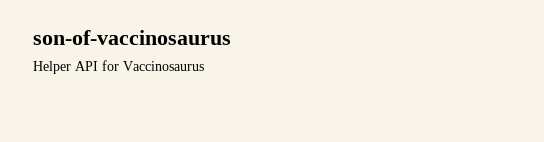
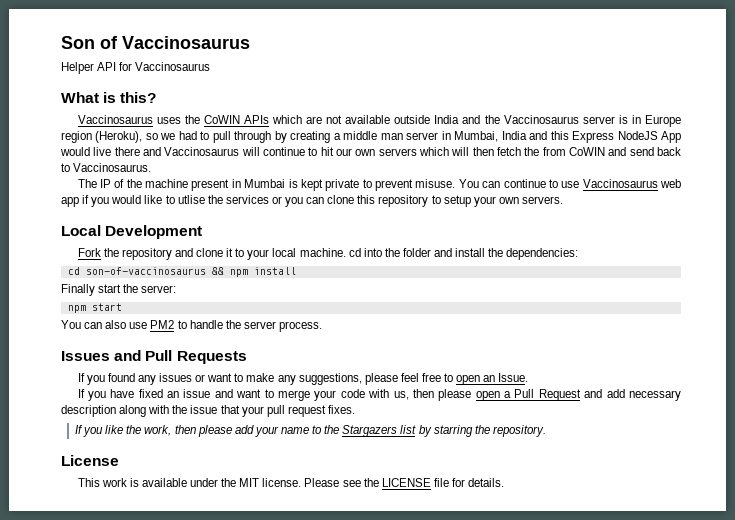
[33,30,231,45] son-of-vaccinosaurus -> [61,36,250,49] Son of Vaccinosaurus
(204, 66) none -> [61,92,157,103] [77,115,681,127] [61,131,682,143] [60,147,681,156] [61,163,152,172] [77,179,681,191] [61,195,563,207] [61,225,203,239] [77,248,579,260] [67,267,296,277] [61,284,177,296] [67,303,122,313] [61,320,322,332] [61,350,247,364] [77,373,529,385] [77,389,681,401] [61,405,355,417] [75,425,546,437] [61,455,119,466] [77,478,505,487] // What is this? // Vaccinosaurus uses the CoWIN APIs which are not available outside India and the Vaccinosaurus server is in Europe region (Heroku), so we had to pull through by creating a middle man server in Mumbai, India and this Express NodeJS App would live there and Vaccinosaurus will continue to hit our own servers which will then fetch the from CoWIN and send back to Vaccinosaurus. // The IP of the machine present in Mumbai is kept private to prevent misuse. You can continue to use Vaccinosaurus web app if you would like to utlise the services or you can clone this repository to setup your own servers. // Local Development // Fork the repository and clone it to your local machine. cd into the folder and install the dependencies: // cd son-of-vaccinosaurus && npm install // Finally start the server: // npm start // You can also use PM2 to handle the server process. // Issues and Pull Requests // If you found any issues or want to make any suggestions, please feel free to open an Issue. // If you have fixed an issue and want to merge your code with us, then please open a Pull Request and add necessary description along with the issue that your pull request fixes. // If you like the work, then please add your name to the Stargazers list by starring the repository. // License // This work is available under the MIT license. Please see the LICENSE file for details.

